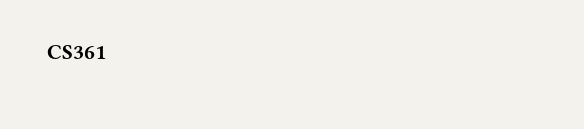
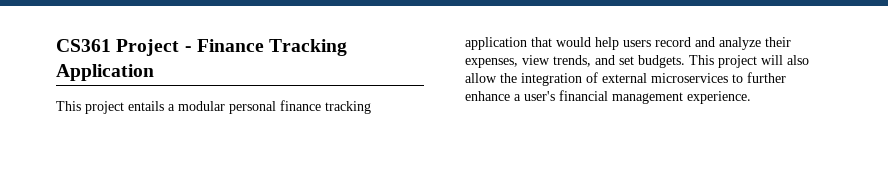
(106, 52) none -> [116,39,348,56] [56,64,154,81] [56,100,371,114] [465,37,791,50] [465,55,809,68] [465,72,786,86] [465,90,751,104] Project - Finance Tracking Application // This project entails a modular personal finance tracking application that would help users record and analyze their expenses, view trends, and set budgets. This project will also allow the integration of external microservices to further enhance a user's financial management experience.

